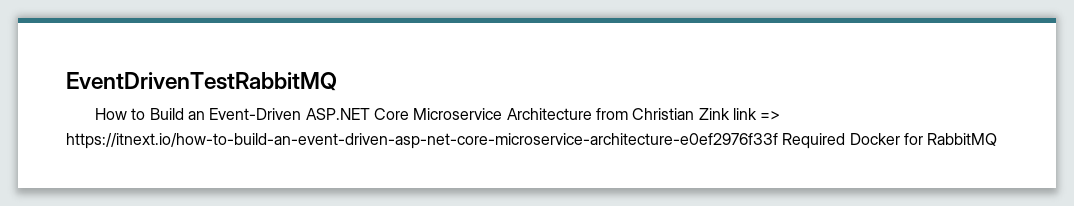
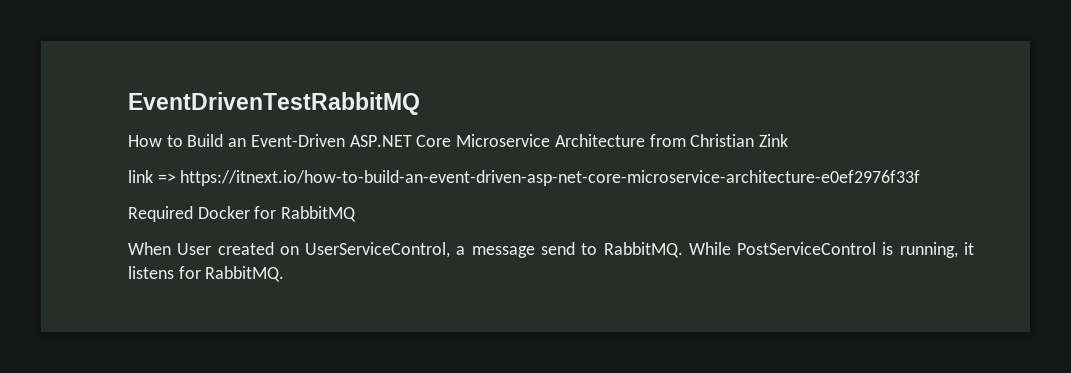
(730, 114) none -> (788, 140) //
(778, 141) none -> (921, 178) //
(998, 139) none -> [128,242,975,258] [128,266,285,282] // When User created on UserServiceControl, a message send to RabbitMQ. While PostServiceControl is running, it listens for RabbitMQ.

